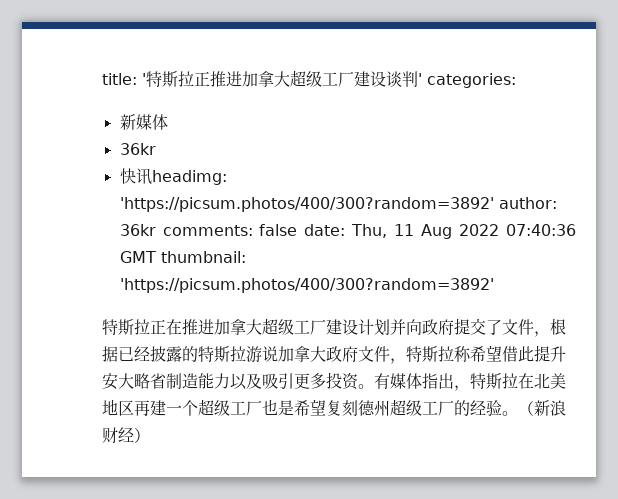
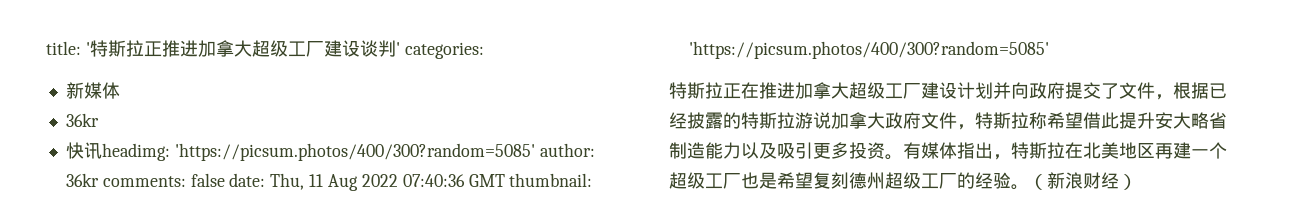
[119,197,494,212] 'https://picsum.photos/400/300?random=3892' -> [174,143,535,161] 'https://picsum.photos/400/300?random=5085'
[119,278,494,293] 'https://picsum.photos/400/300?random=3892' -> [688,41,1049,59] 'https://picsum.photos/400/300?random=5085'

